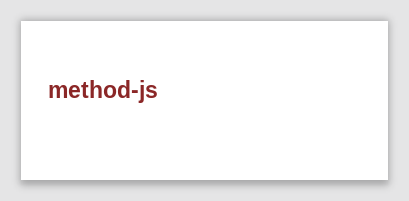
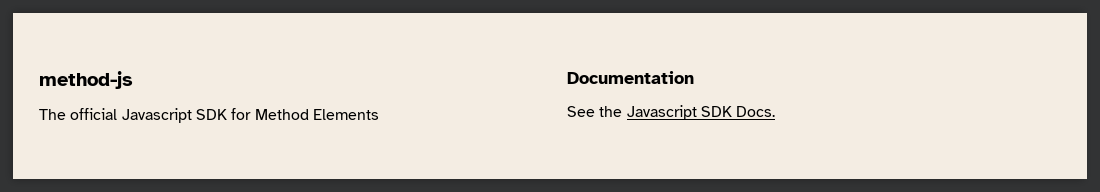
(158, 91) none -> [39,108,379,123] [567,71,694,84] [567,105,776,120] // The official Javascript SDK for Method Elements // Documentation // See the Javascript SDK Docs.

